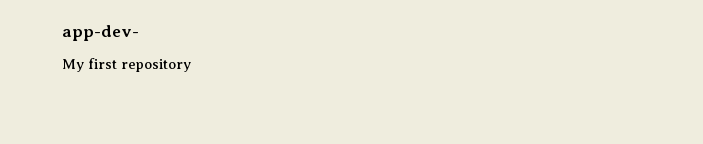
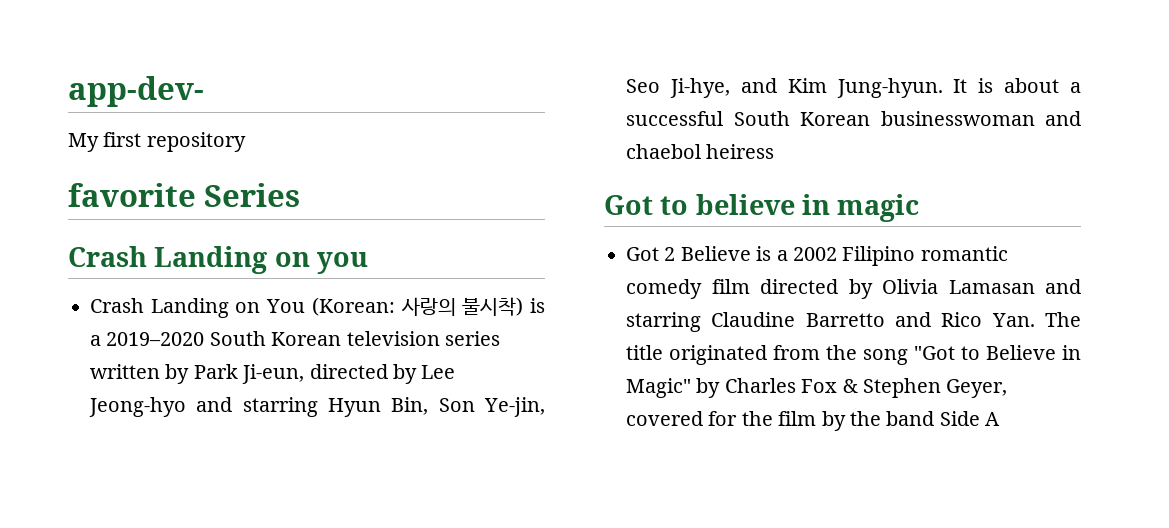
(191, 65) none -> [68,183,301,207] [68,246,368,274] [90,297,545,318] [90,331,500,346] [90,364,456,384] [89,397,545,417] [626,78,1081,98] [626,111,1081,126] [626,144,775,159] [604,194,920,222] [626,246,1008,266] [626,279,1081,299] [626,312,1081,332] [626,345,1081,365] [626,378,1008,398] [626,411,1001,431] // favorite Series // Crash Landing on you // Crash Landing on You (Korean: 사랑의 불시착) is a 2019–2020 South Korean television series written by Park Ji-eun, directed by Lee Jeong-hyo and starring Hyun Bin, Son Ye-jin, Seo Ji-hye, and Kim Jung-hyun. It is about a successful South Korean businesswoman and chaebol heiress // Got to believe in magic // Got 2 Believe is a 2002 Filipino romantic comedy film directed by Olivia Lamasan and starring Claudine Barretto and Rico Yan. The title originated from the song "Got to Believe in Magic" by Charles Fox & Stephen Geyer, covered for the film by the band Side A

